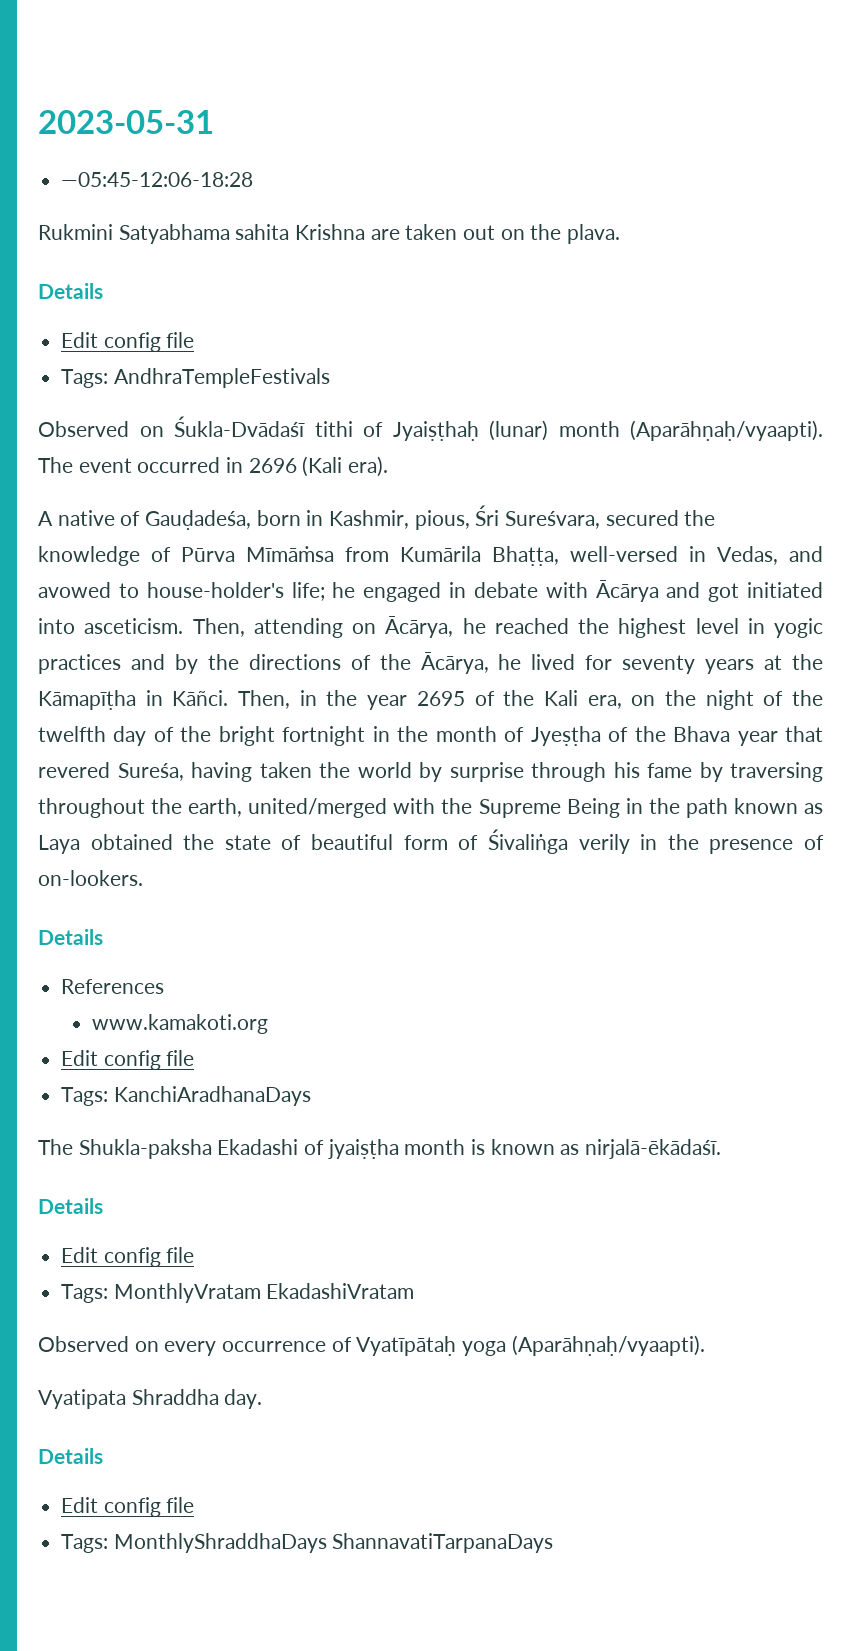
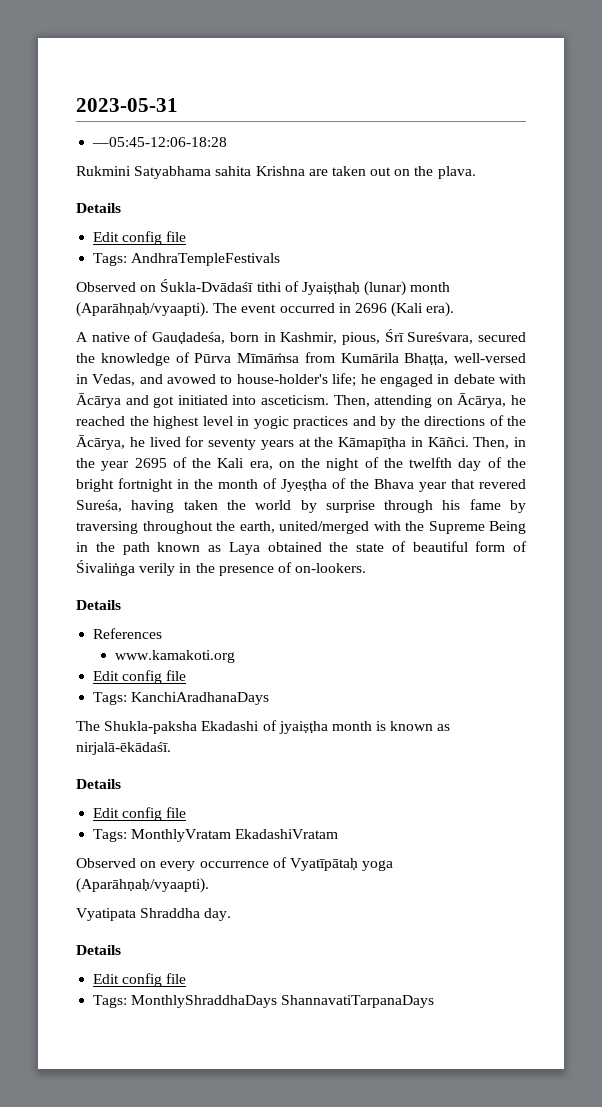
[475,505,500,526] Śri -> [384,329,404,342] Śrī

